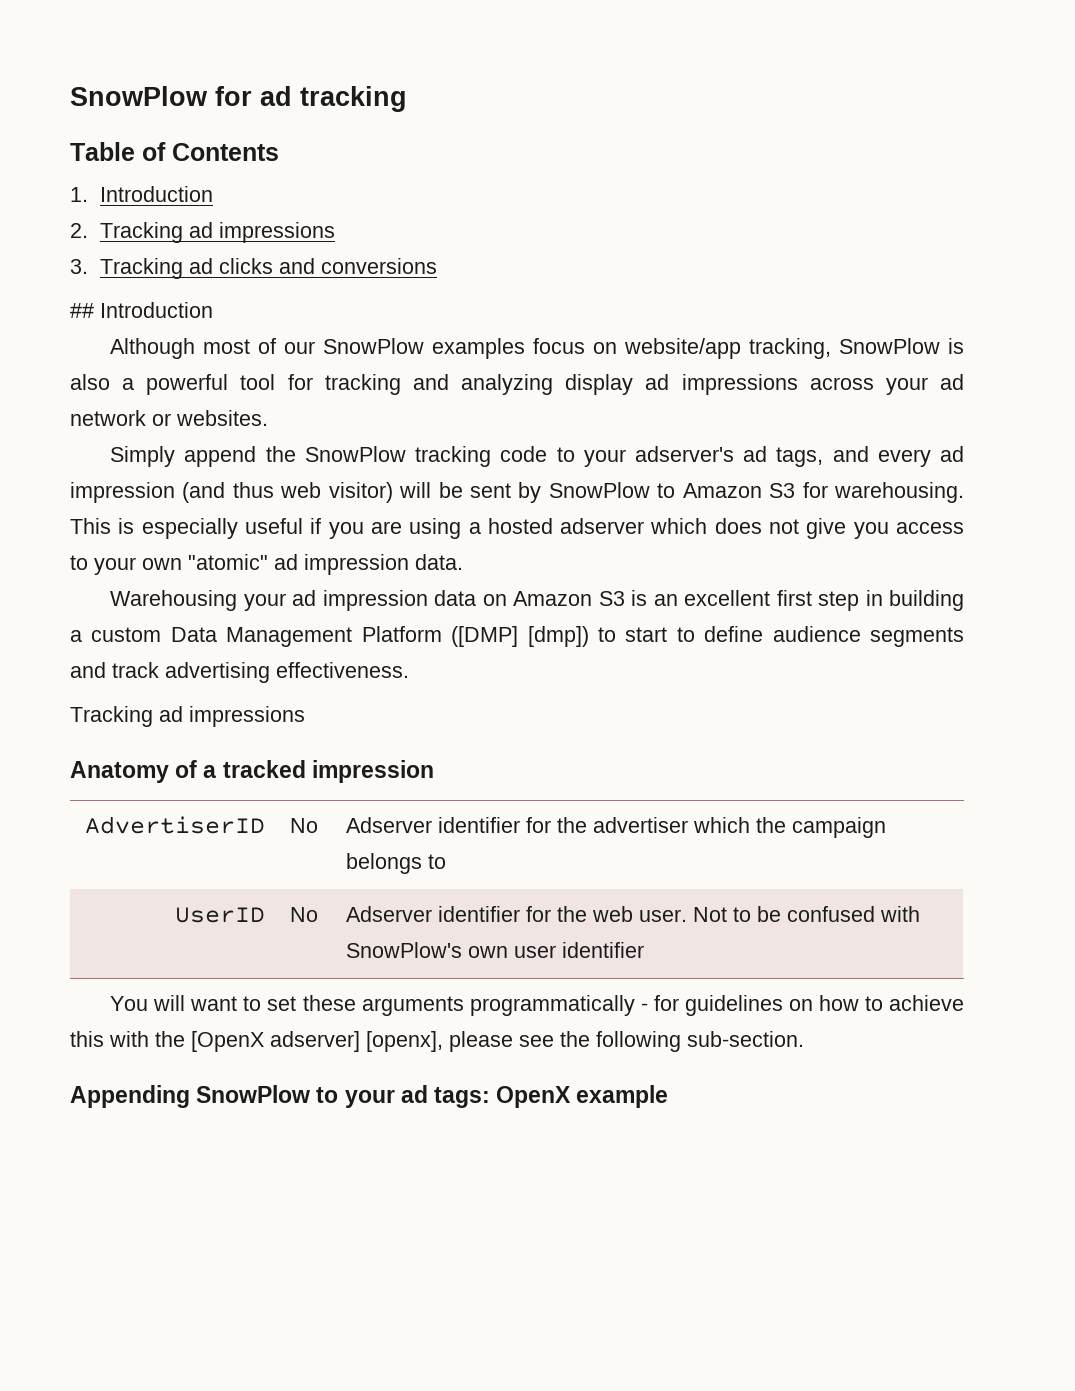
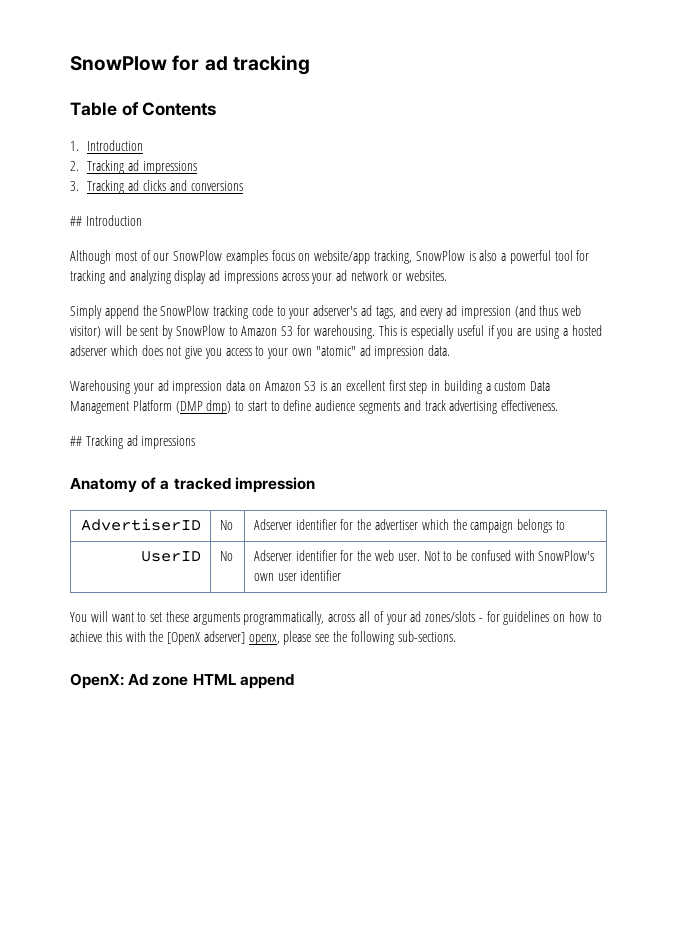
[451,626,589,647] ([DMP] [dmp]) -> [175,400,232,414] (DMP dmp)
(409, 670) none -> [70,436,82,446] ##
[469,995,635,1016] programmatically -> [243,611,476,625] programmatically, across all of your ad zones/slots
[366,1031,443,1052] [openx], -> [248,634,280,645] openx,
[687,1031,804,1047] [70,1085,669,1108] sub-section. // Appending SnowPlow to your ad tags: OpenX example -> [397,631,456,642] [70,673,294,689] sub-sections. // OpenX: Ad zone HTML append

